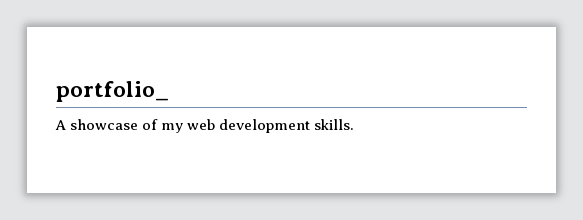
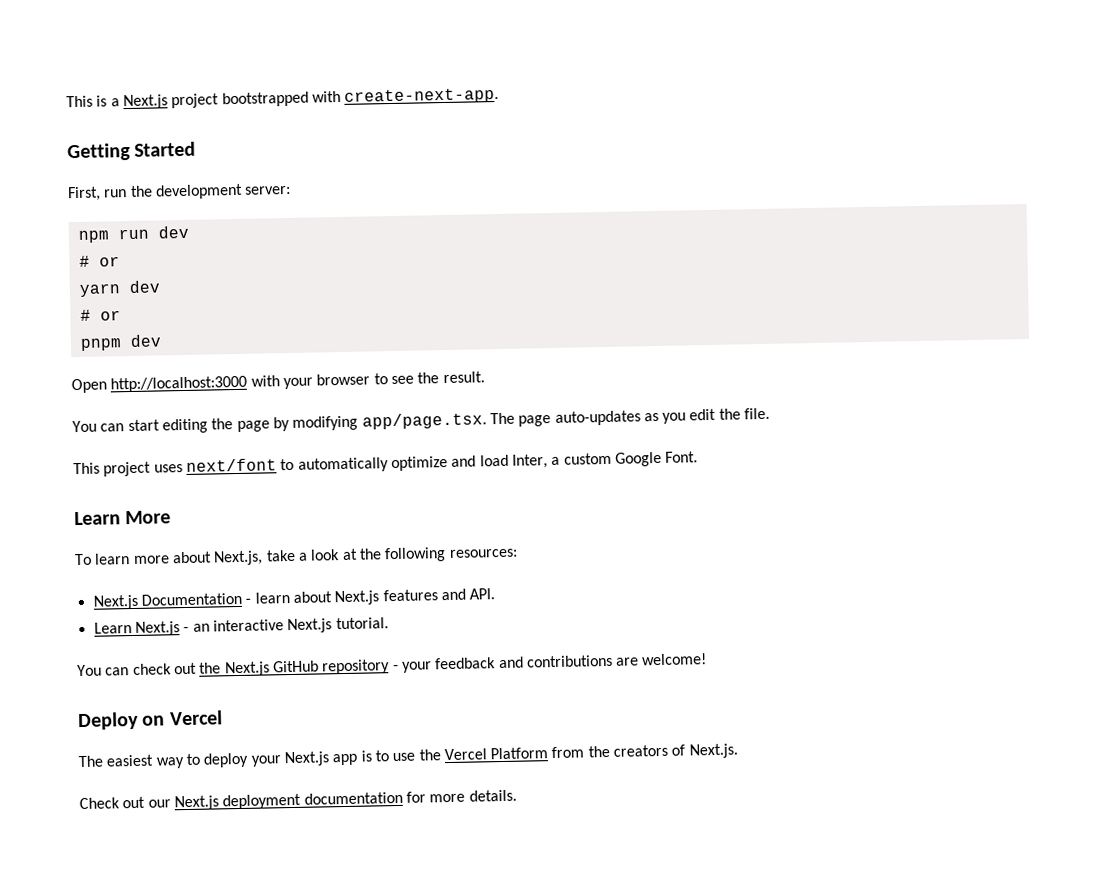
[56,81,169,102] [55,119,355,133] portfolio_ // A showcase of my web development skills. -> [66,87,500,110] [67,141,197,162] [67,183,292,202] [77,225,189,243] [78,255,120,267] [78,280,161,297] [79,309,121,321] [79,334,162,351] [71,371,485,394] [72,407,771,434] [73,451,699,477] [74,510,172,526] [74,547,518,566] [92,588,496,610] [93,617,389,636] [77,653,708,677] [77,710,223,731] [78,743,738,769] [79,789,517,811] This is a Next.js project bootstrapped with create-next-app. // Getting Started // First, run the development server: // npm run dev // # or // yarn dev // # or // pnpm dev // Open http://localhost:3000 with your browser to see the result. // You can start editing the page by modifying app/page.tsx. The page auto-updates as you edit the file. // This project uses next/font to automatically optimize and load Inter, a custom Google Font. // Learn More // To learn more about Next.js, take a look at the following resources: // Next.js Documentation - learn about Next.js features and API. // Learn Next.js - an interactive Next.js tutorial. // You can check out the Next.js GitHub repository - your feedback and contributions are welcome! // Deploy on Vercel // The easiest way to deploy your Next.js app is to use the Vercel Platform from the creators of Next.js. // Check out our Next.js deployment documentation for more details.

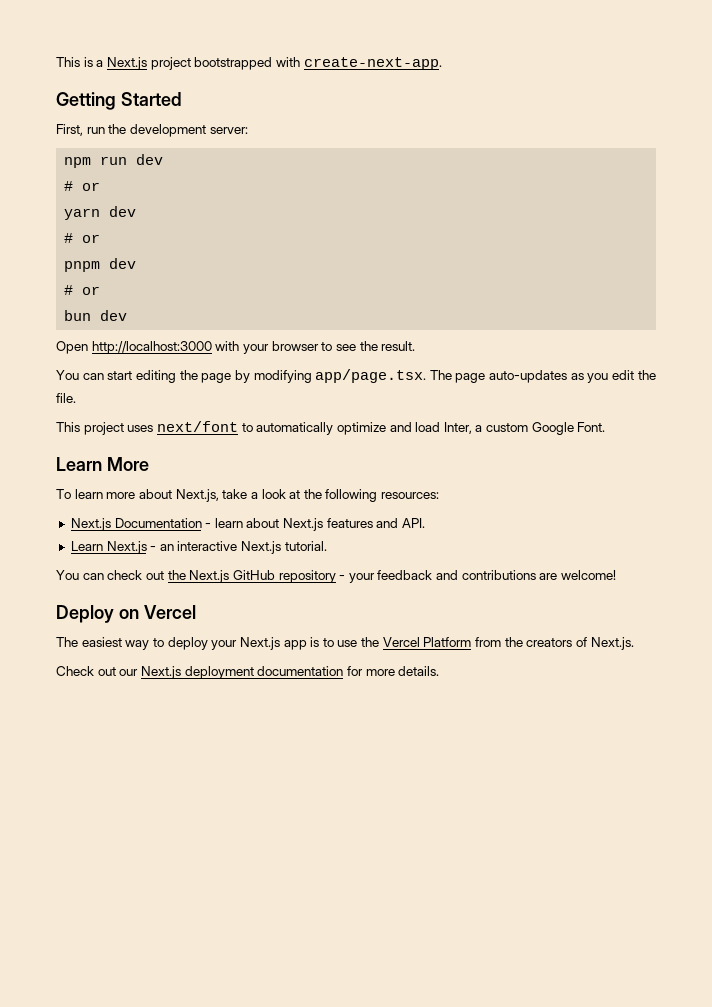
(162, 341) none -> [64,285,101,295] [64,310,128,321] // # or // bun dev

